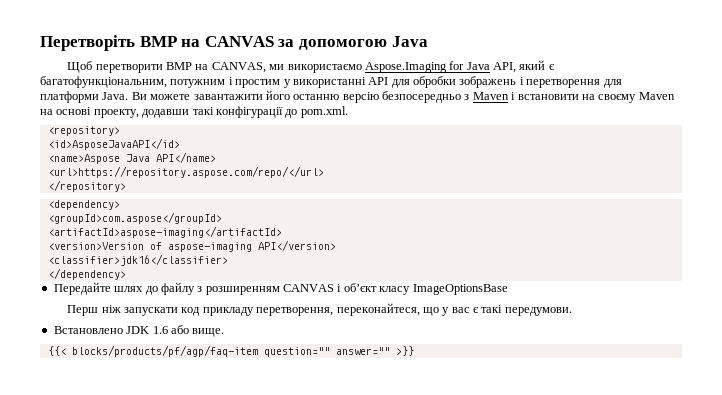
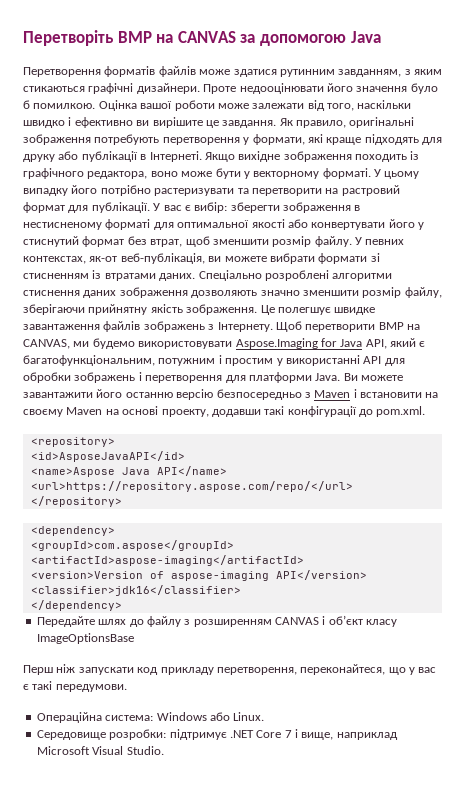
(428, 41) none -> [23,66,442,77] [23,83,438,94] [23,100,412,111] [23,117,415,128] [23,134,442,145] [23,151,420,162] [23,168,420,179] [23,185,400,196] [23,202,361,213] [23,219,424,230] [23,236,405,247] [23,253,380,264] [23,270,393,281] [23,287,442,298] [23,304,376,315] [23,321,273,332] Перетворення форматів файлів може здатися рутинним завданням, з яким стикаються графічні дизайнери. Проте недооцінювати його значення було б помилкою. Оцінка вашої роботи може залежати від того, наскільки швидко і ефективно ви вирішите це завдання. Як правило, оригінальні зображення потребують перетворення у формати, які краще підходять для друку або публікації в Інтернеті. Якщо вихідне зображення походить із графічного редактора, воно може бути у векторному форматі. У цьому випадку його потрібно растеризувати та перетворити на растровий формат для публікації. У вас є вибір: зберегти зображення в нестисненому форматі для оптимальної якості або конвертувати його у стиснутий формат без втрат, щоб зменшити розмір файлу. У певних контекстах, як-от веб-публікація, ви можете вибрати формати зі стисненням із втратами даних. Спеціально розроблені алгоритми стиснення даних зображення дозволяють значно зменшити розмір файлу, зберігаючи прийнятну якість зображення. Це полегшує швидке завантаження файлів зображень з Інтернету.
[287,64,362,73] використаємо -> [92,338,233,349] будемо використовувати
[53,325,225,337] [47,345,414,357] Встановлено JDK 1.6 або вище. // {{< blocks/products/pf/agp/faq-item question="" answer="" >}} -> [36,712,265,723] [36,729,398,740] [36,746,164,755] Операційна система: Windows або Linux. // Середовище розробки: підтримує .NET Core 7 і вище, наприклад Microsoft Visual Studio.

